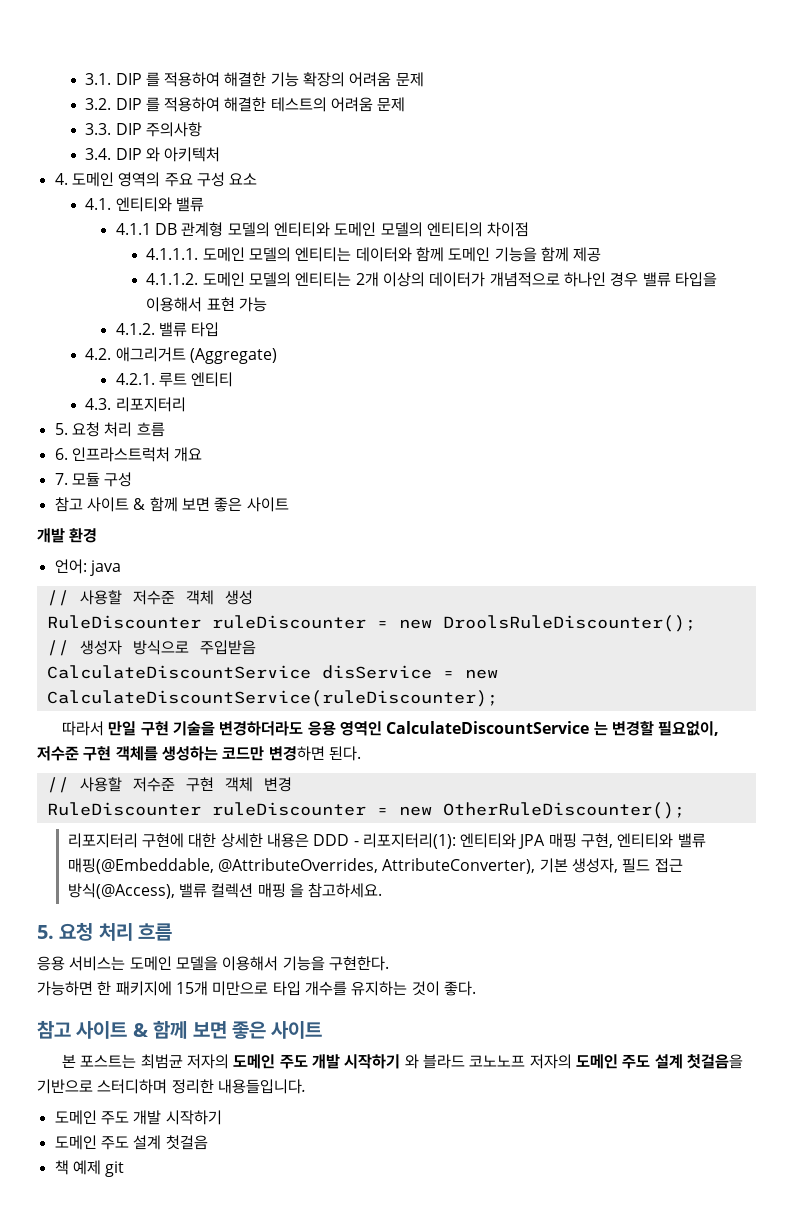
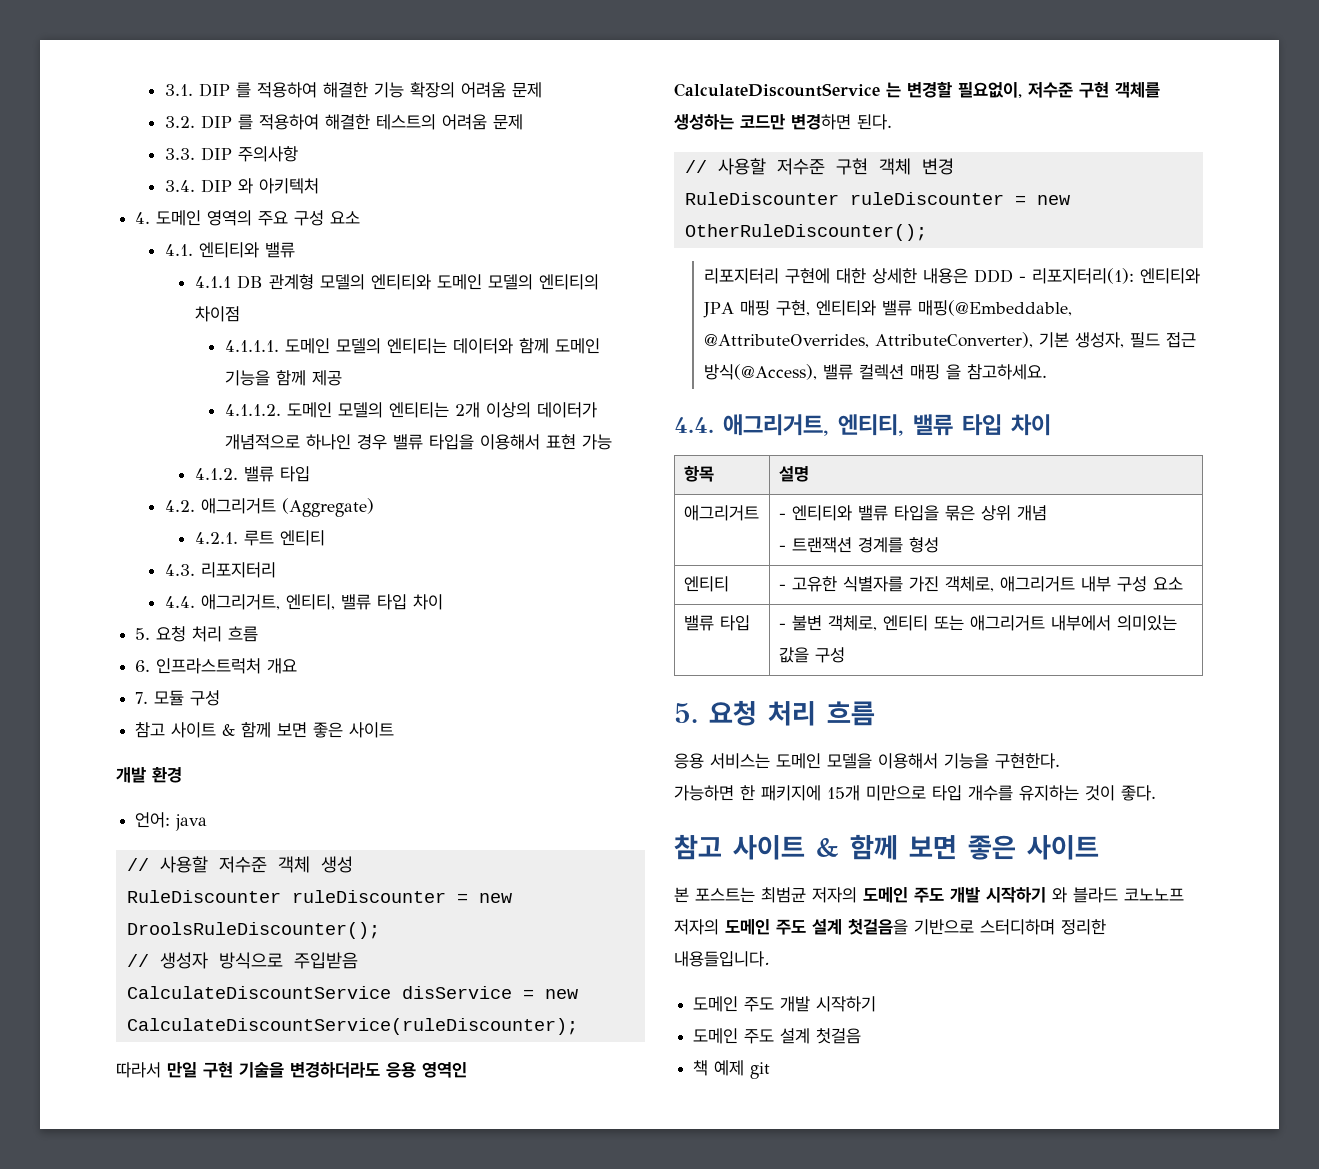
(186, 404) none -> [165,594,444,610] // 4.4. 애그리거트, 엔티티, 밸류 타입 차이
(383, 890) none -> [674,414,1051,436] [683,465,714,482] [778,466,809,482] [683,505,759,521] [778,505,1047,521] [778,537,939,553] [683,576,729,592] [778,576,1183,592] [683,615,750,631] [778,615,1177,631] [778,647,845,663] // 4.4. 애그리거트, 엔티티, 밸류 타입 차이 // 항목 | 설명 // 애그리거트 | - 엔티티와 밸류 타입을 묶은 상위 개념 // - 트랜잭션 경계를 형성 // 엔티티 | - 고유한 식별자를 가진 객체로, 애그리거트 내부 구성 요소 // 밸류 타입 | - 불변 객체로, 엔티티 또는 애그리거트 내부에서 의미있는 값을 구성

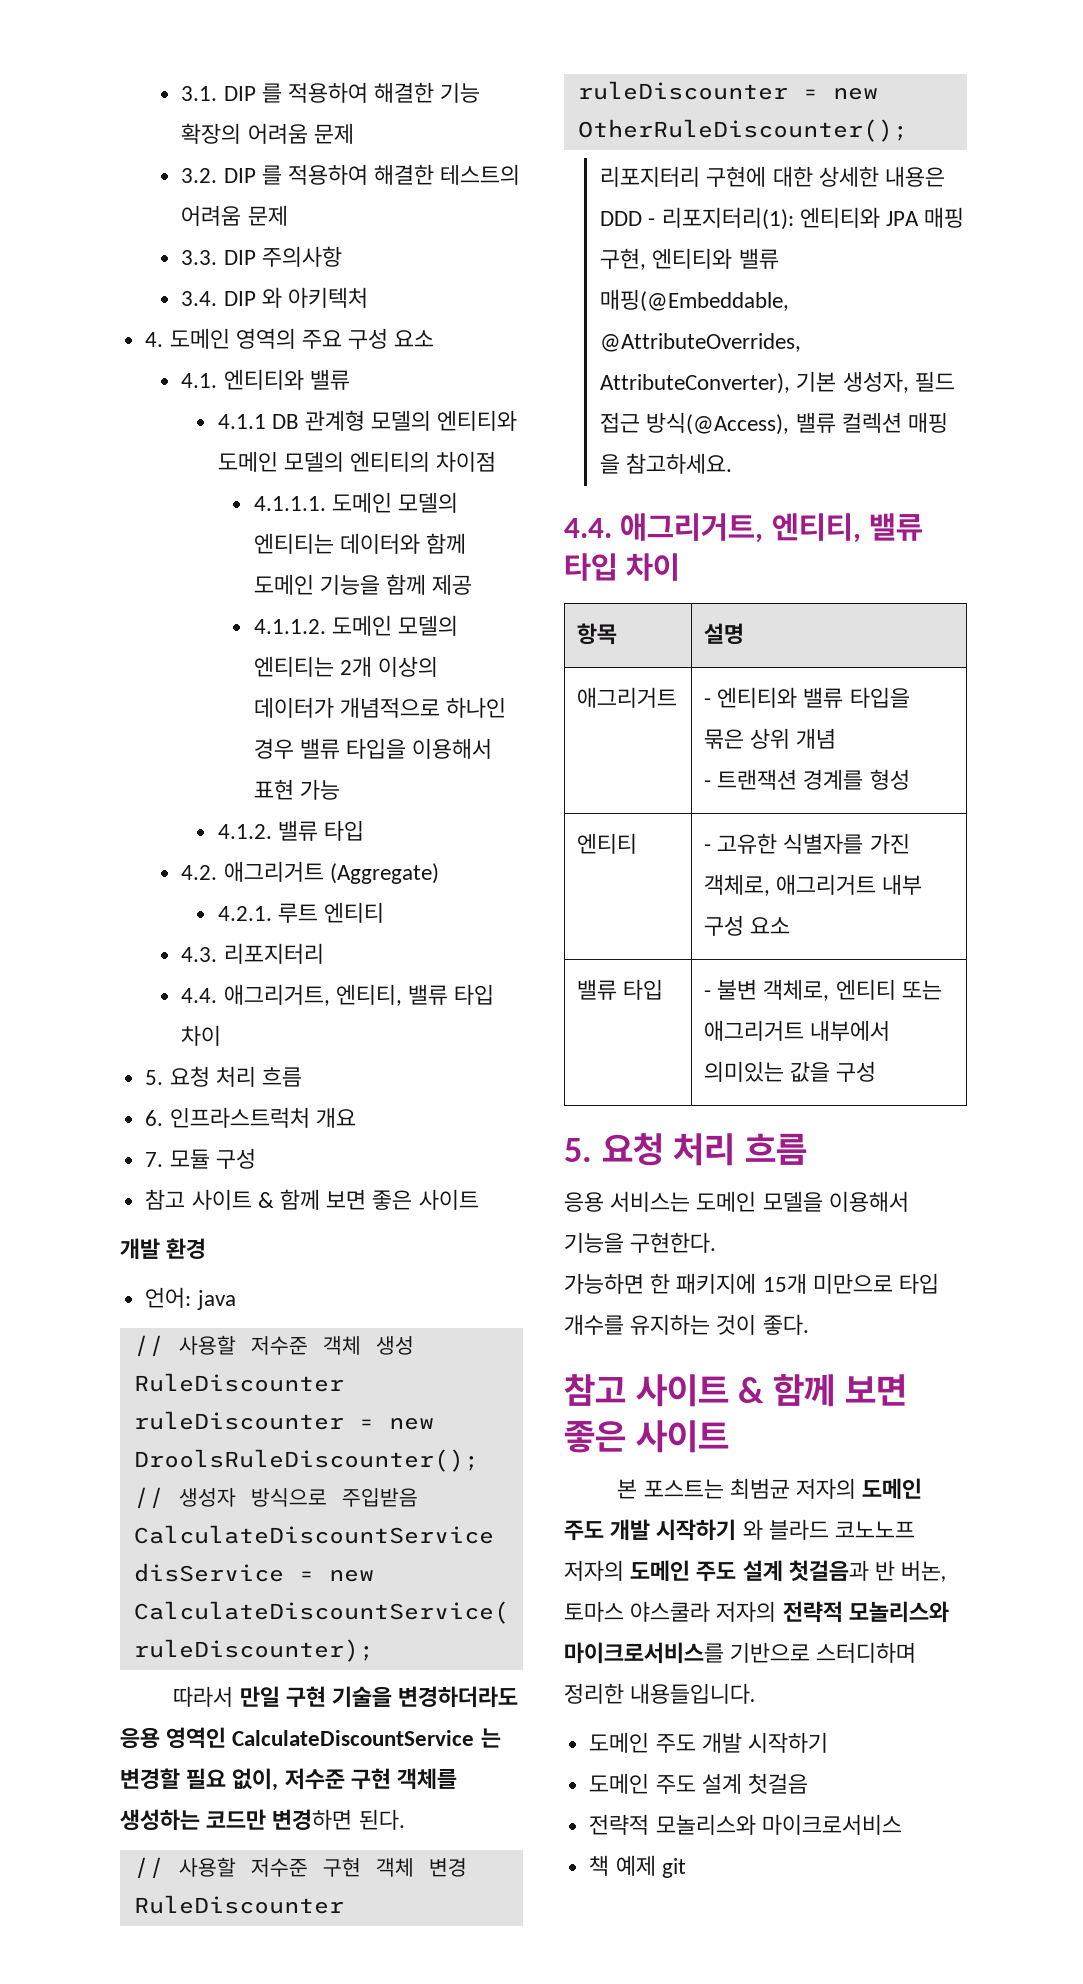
[958,82,1022,98] 필요없이, -> [186,1768,279,1791] 필요 없이,
[848,918,908,935] 첫걸음을 -> [788,1560,948,1582] [564,1601,949,1623] [564,1642,724,1664] 첫걸음과 반 버논, 토마스 야스쿨라 저자의 전략적 모놀리스와 마이크로서비스를
(862, 1036) none -> [589,1814,902,1835] // 전략적 모놀리스와 마이크로서비스

